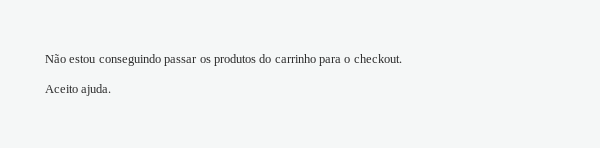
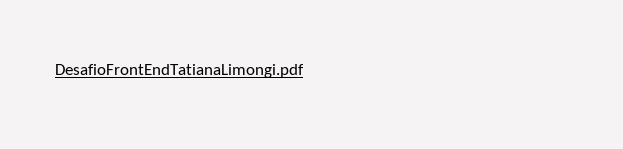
[45,54,402,66] [45,84,112,96] Não estou conseguindo passar os produtos do carrinho para o checkout. // Aceito ajuda. -> [55,64,304,78] DesafioFrontEndTatianaLimongi.pdf

